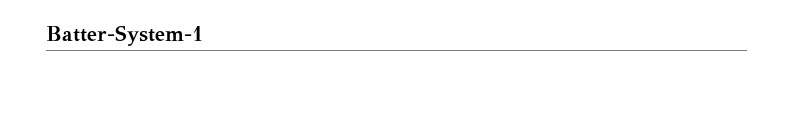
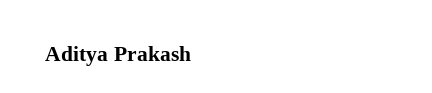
[46,25,203,46] Batter-System-1 -> [45,46,191,66] Aditya Prakash

